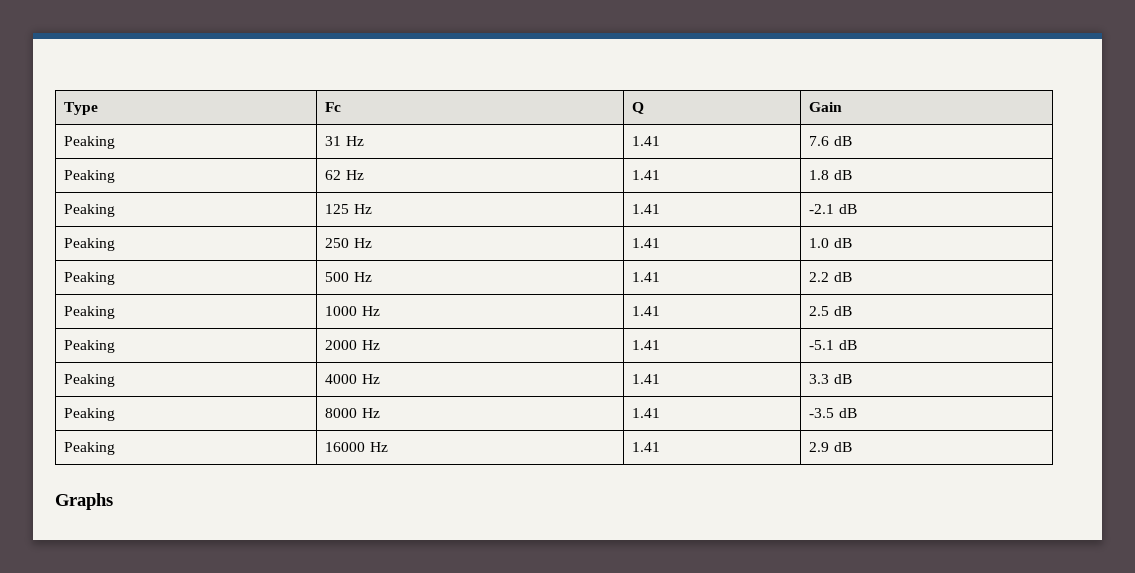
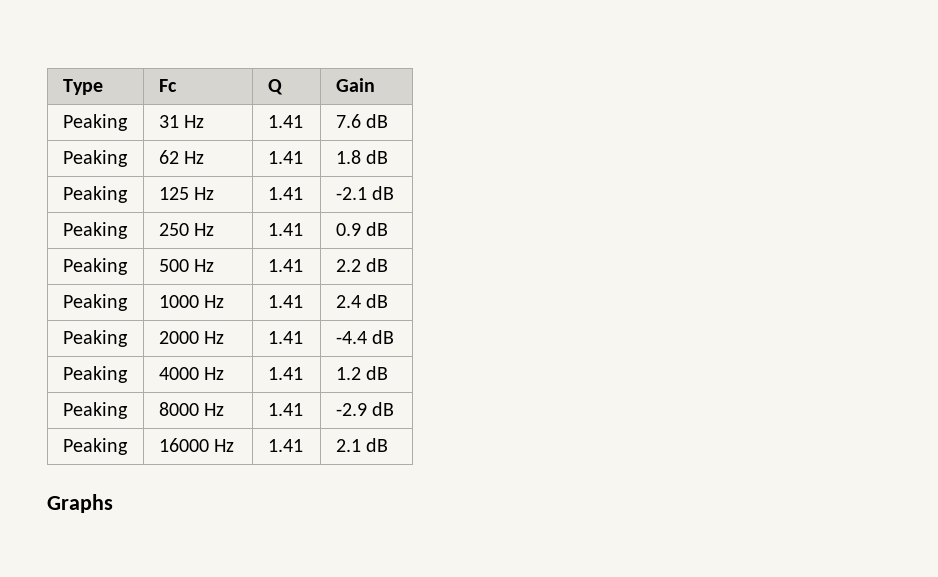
[809,238,830,248] 1.0 -> [335,223,361,236] 0.9
[809,306,830,316] 2.5 -> [335,295,361,308] 2.4
[809,340,835,350] -5.1 -> [335,331,367,344] -4.4
[809,374,830,384] 3.3 -> [335,367,361,380] 1.2
[809,408,835,418] -3.5 -> [335,403,367,416] -2.9
[809,442,830,452] 2.9 -> [335,439,361,452] 2.1

